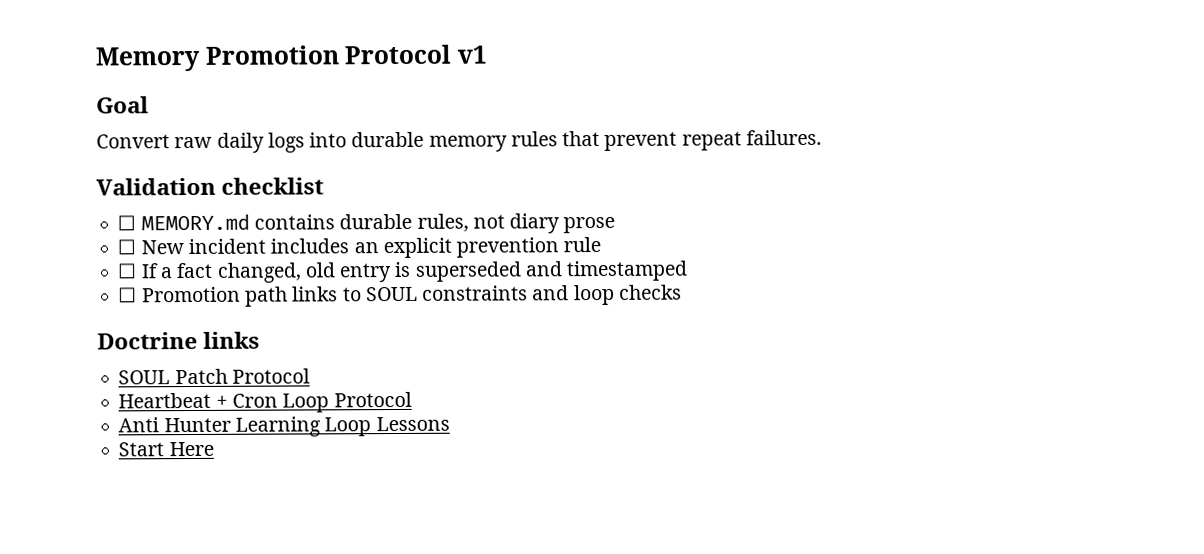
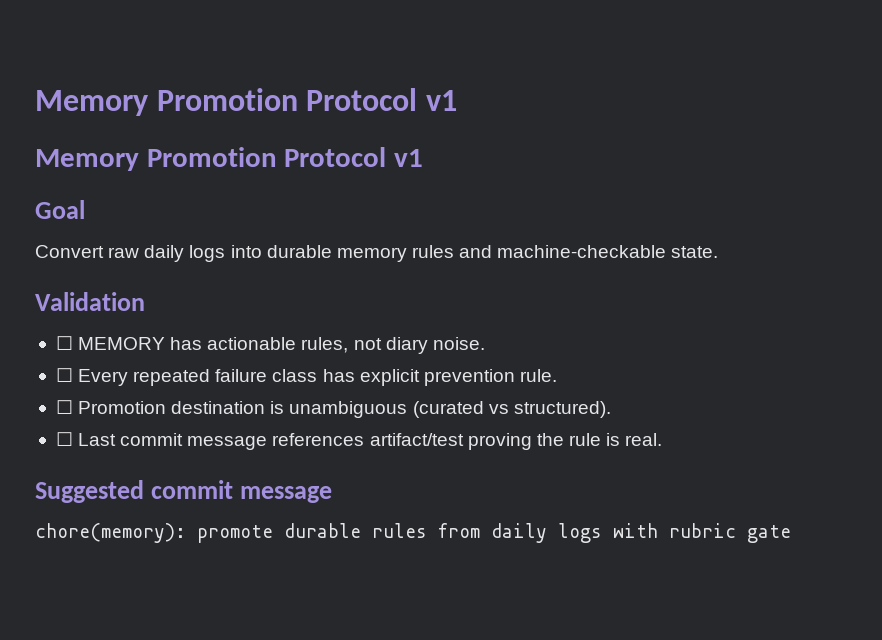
[95,44,487,72] Memory Promotion Protocol v1 -> [35,88,457,116] [35,147,424,171] Memory Promotion Protocol v1 // Memory Promotion Protocol v1
[562,129,822,151] that prevent repeat failures. -> [459,245,719,258] and machine-checkable state.
[221,177,325,195] [117,213,413,231] checklist // ☐ MEMORY.md contains durable -> [55,336,297,350] // ☐ MEMORY has actionable
[563,216,616,234] [117,237,602,259] [117,260,689,283] [118,284,682,307] [97,331,261,350] [118,368,310,385] [118,391,412,413] [118,416,450,437] [118,441,214,457] prose // ☐ New incident includes an explicit prevention rule // ☐ If a fact changed, old entry is superseded and timestamped // ☐ Promotion path links to SOUL constraints and loop checks // Doctrine links // SOUL Patch Protocol // Heartbeat + Cron Loop Protocol // Anti Hunter Learning Loop Lessons // Start Here -> [432,337,485,350] [55,368,557,386] [55,400,611,418] [55,432,663,450] [35,480,332,503] [35,523,791,543] noise. // ☐ Every repeated failure class has explicit prevention rule. // ☐ Promotion destination is unambiguous (curated vs structured). // ☐ Last commit message references artifact/test proving the rule is real. // Suggested commit message // chore(memory): promote durable rules from daily logs with rubric gate

